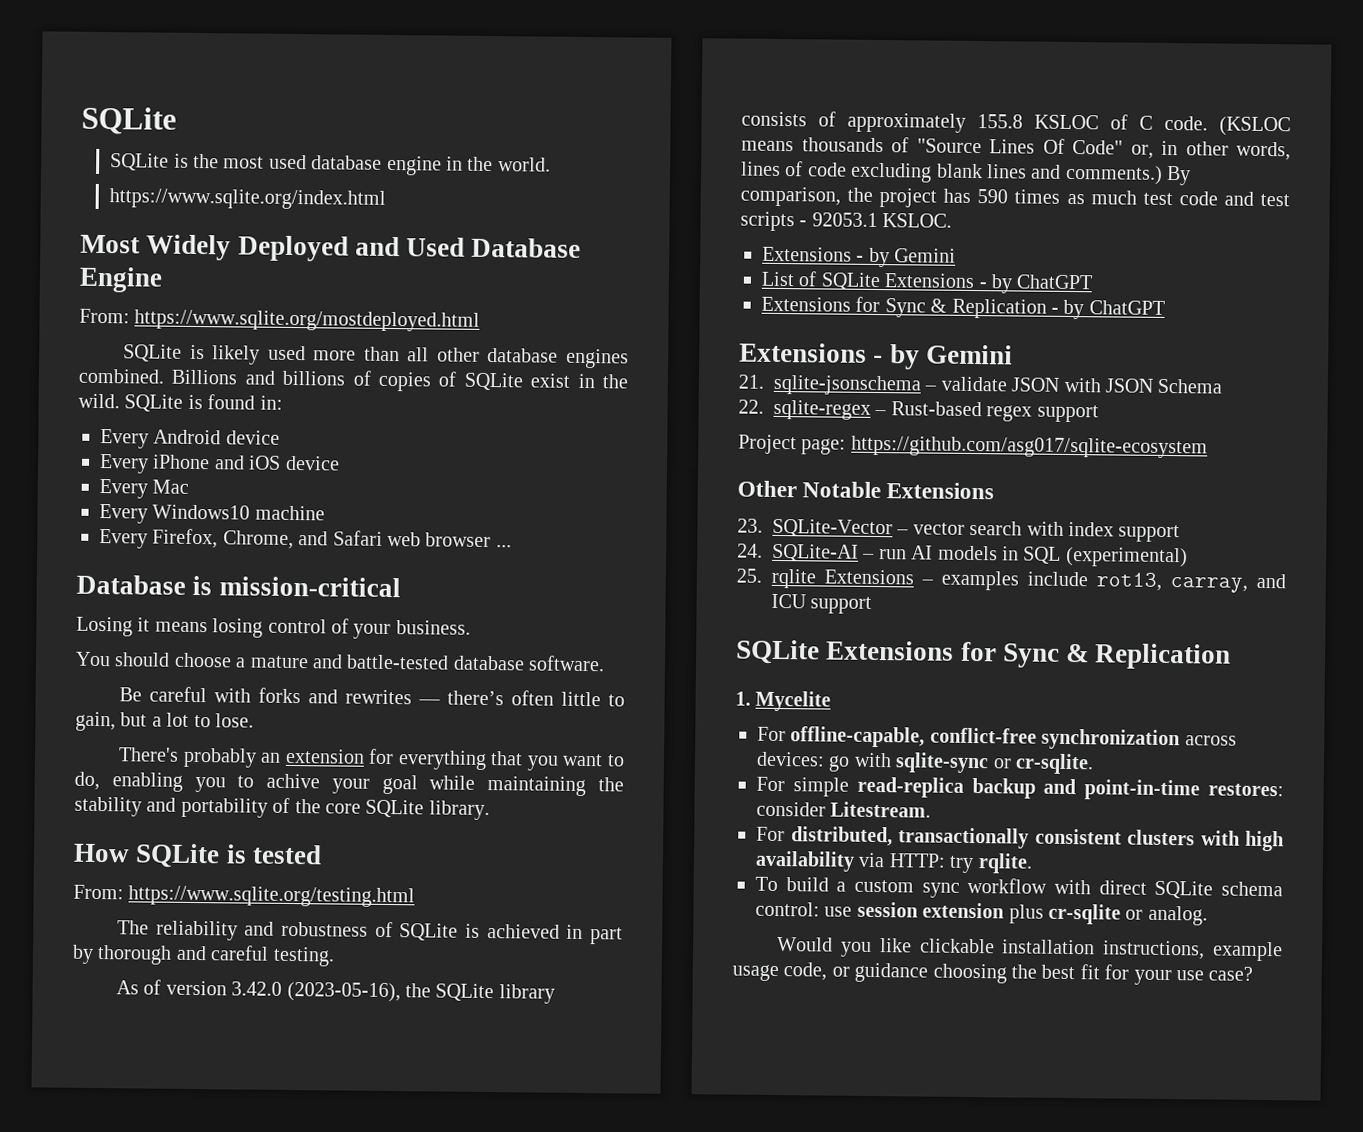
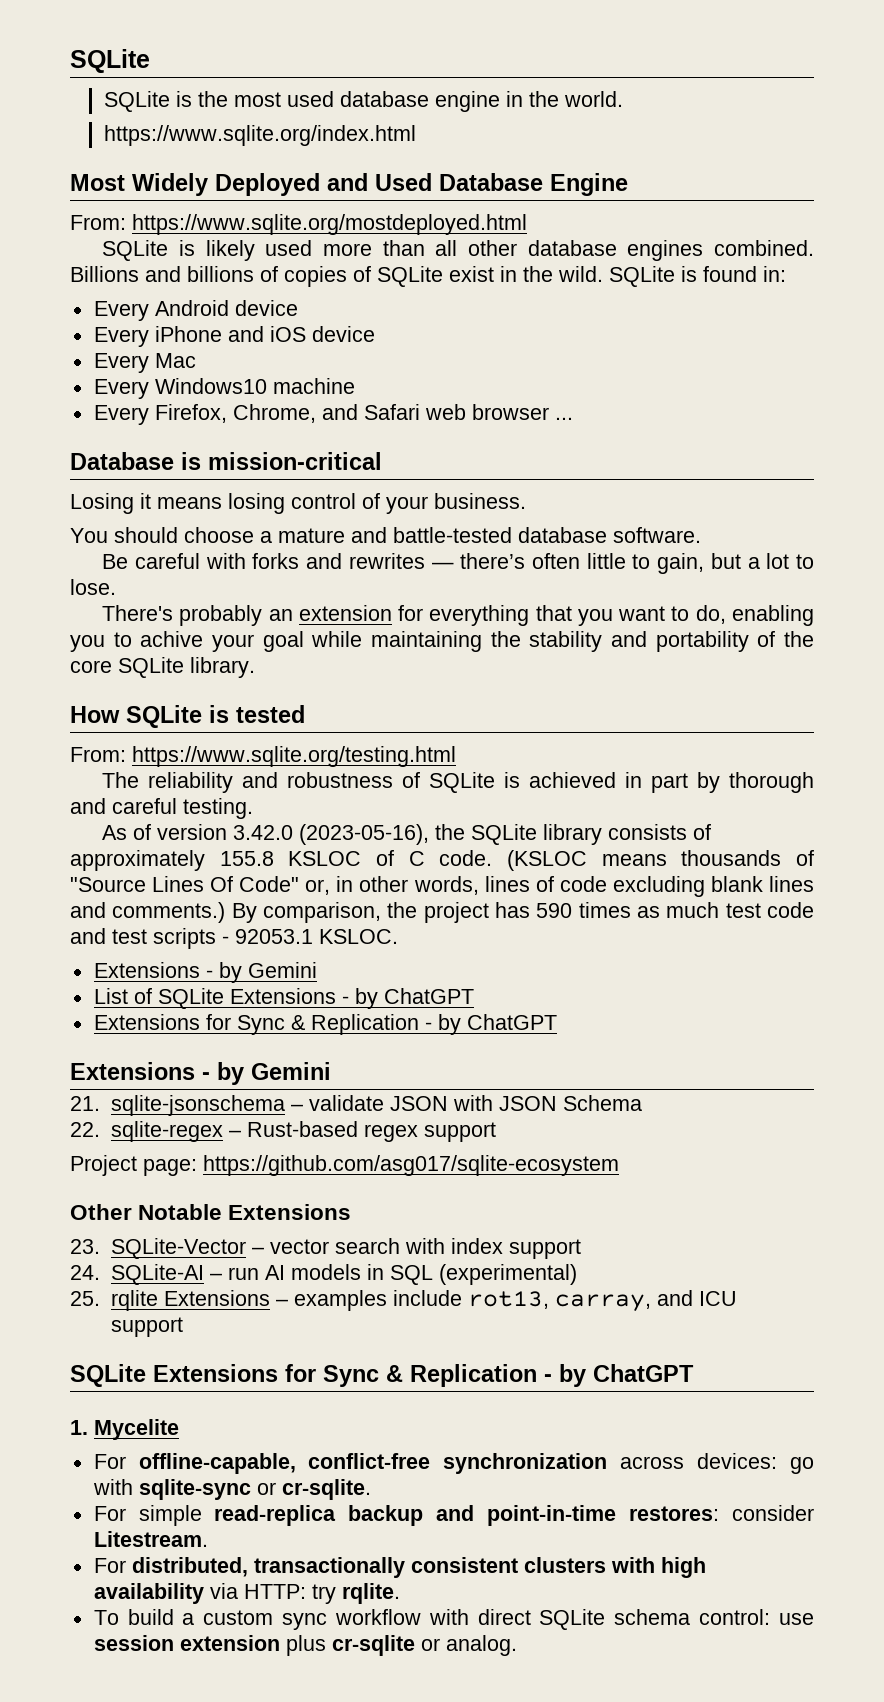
(1232, 656) none -> [544,1364,694,1387] - by ChatGPT
[777,937,1283,962] [732,962,1254,986] // Would you like clickable installation instructions, example usage code, or guidance choosing the best fit for your use case? -> (517, 1645) none

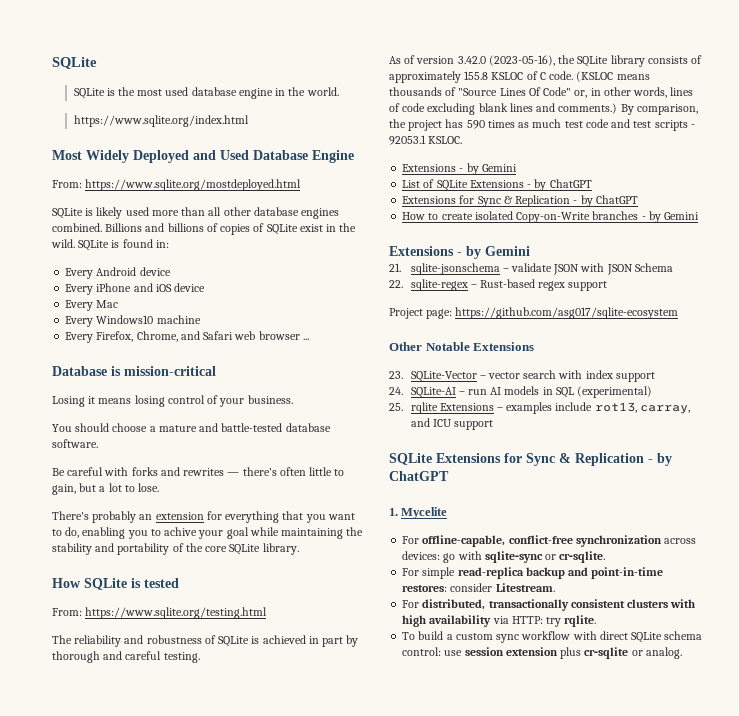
(557, 1022) none -> [402,211,700,223] // How to create isolated Copy-on-Write branches - by Gemini

